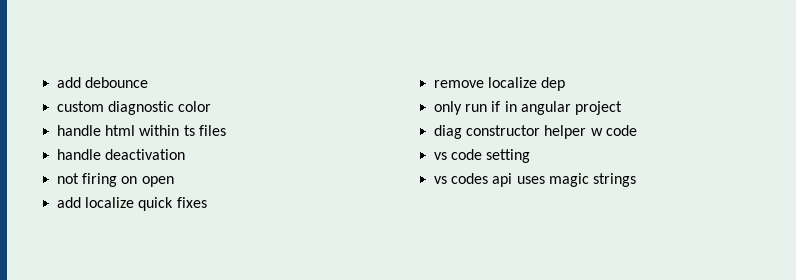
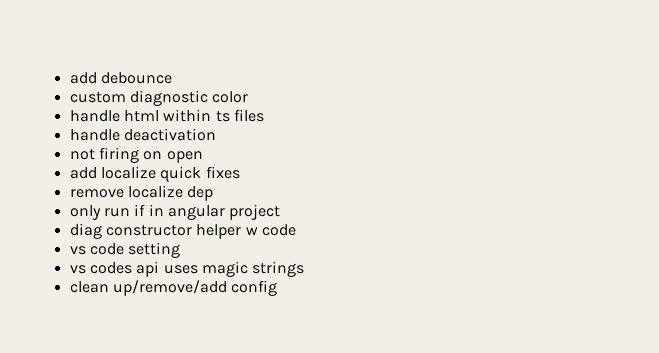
(636, 180) none -> [69,280,278,296] // clean up/remove/add config

